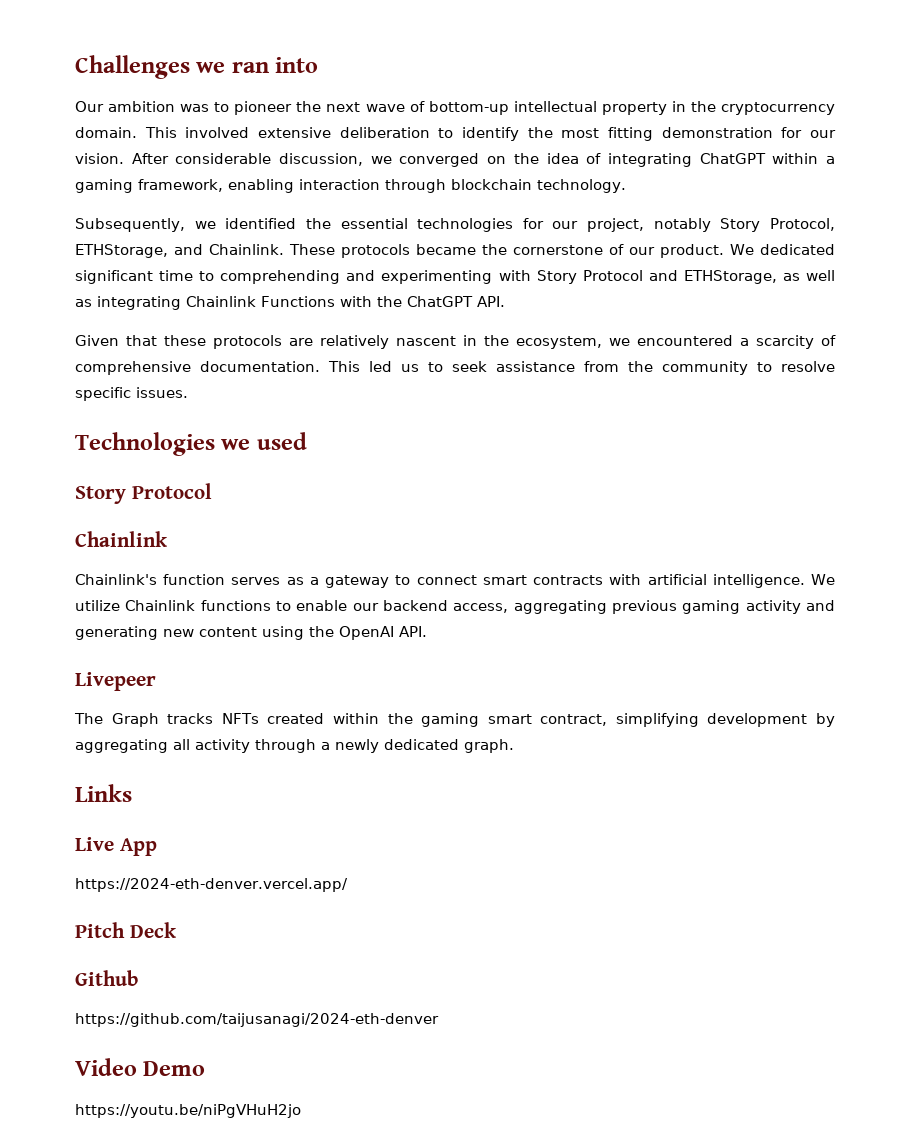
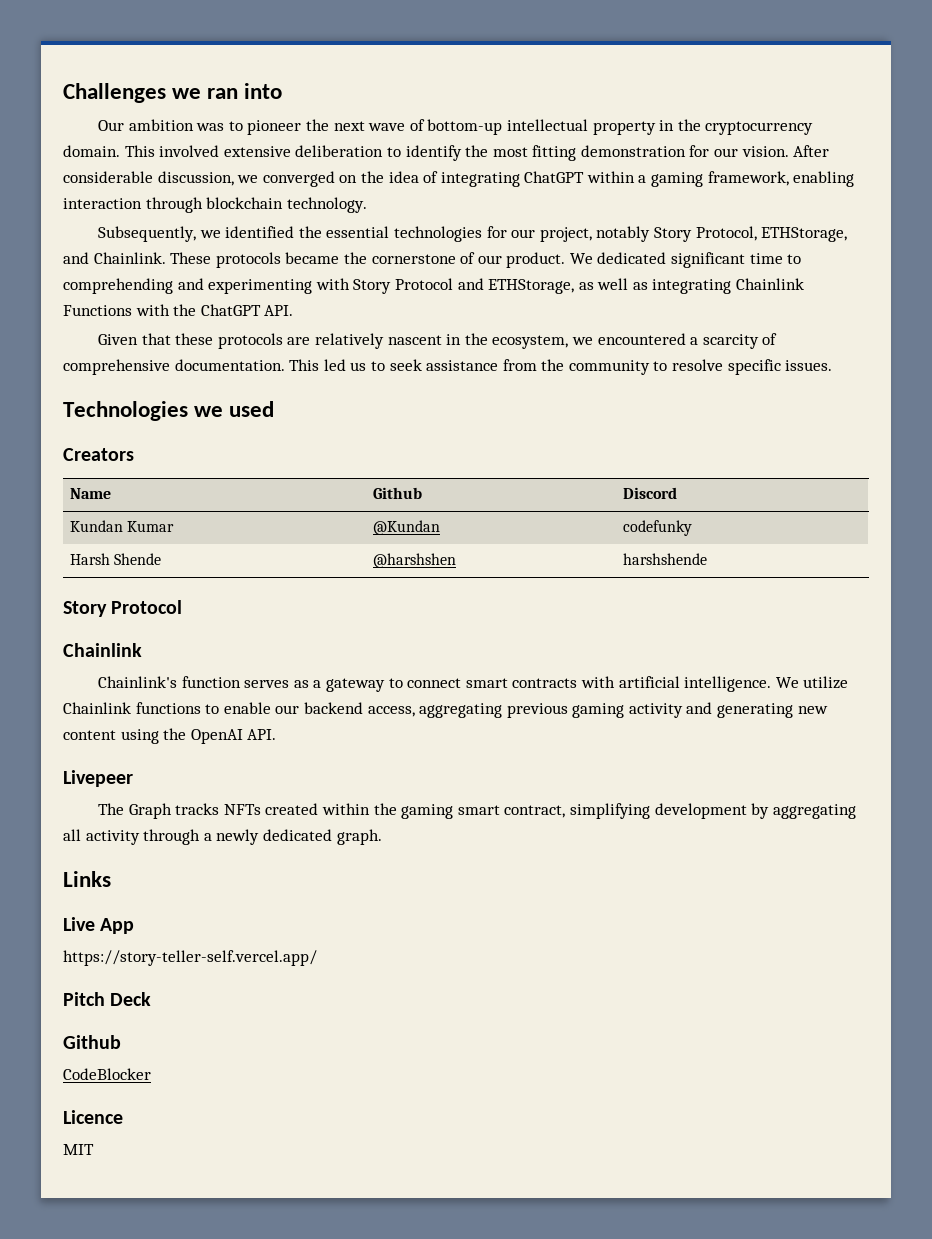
(307, 441) none -> [63,448,134,461] [70,488,112,499] [373,487,423,499] [623,487,678,499] [70,520,175,532] [373,520,441,535] [623,520,693,536] [70,553,162,565] [373,553,457,568] [623,553,708,565] // Creators // Name | Github | Discord // Kundan Kumar | @Kundan | codefunky // Harsh Shende | @harshshen | harshshende
[75,878,348,892] https://2024-eth-denver.vercel.app/ -> [63,950,317,966] https://story-teller-self.vercel.app/
[75,1013,439,1027] [75,1058,206,1076] [75,1104,301,1118] https://github.com/taijusanagi/2024-eth-denver // Video Demo // https://youtu.be/niPgVHuH2jo -> [63,1068,151,1080] [63,1110,123,1124] [63,1144,94,1155] CodeBlocker // Licence // MIT

